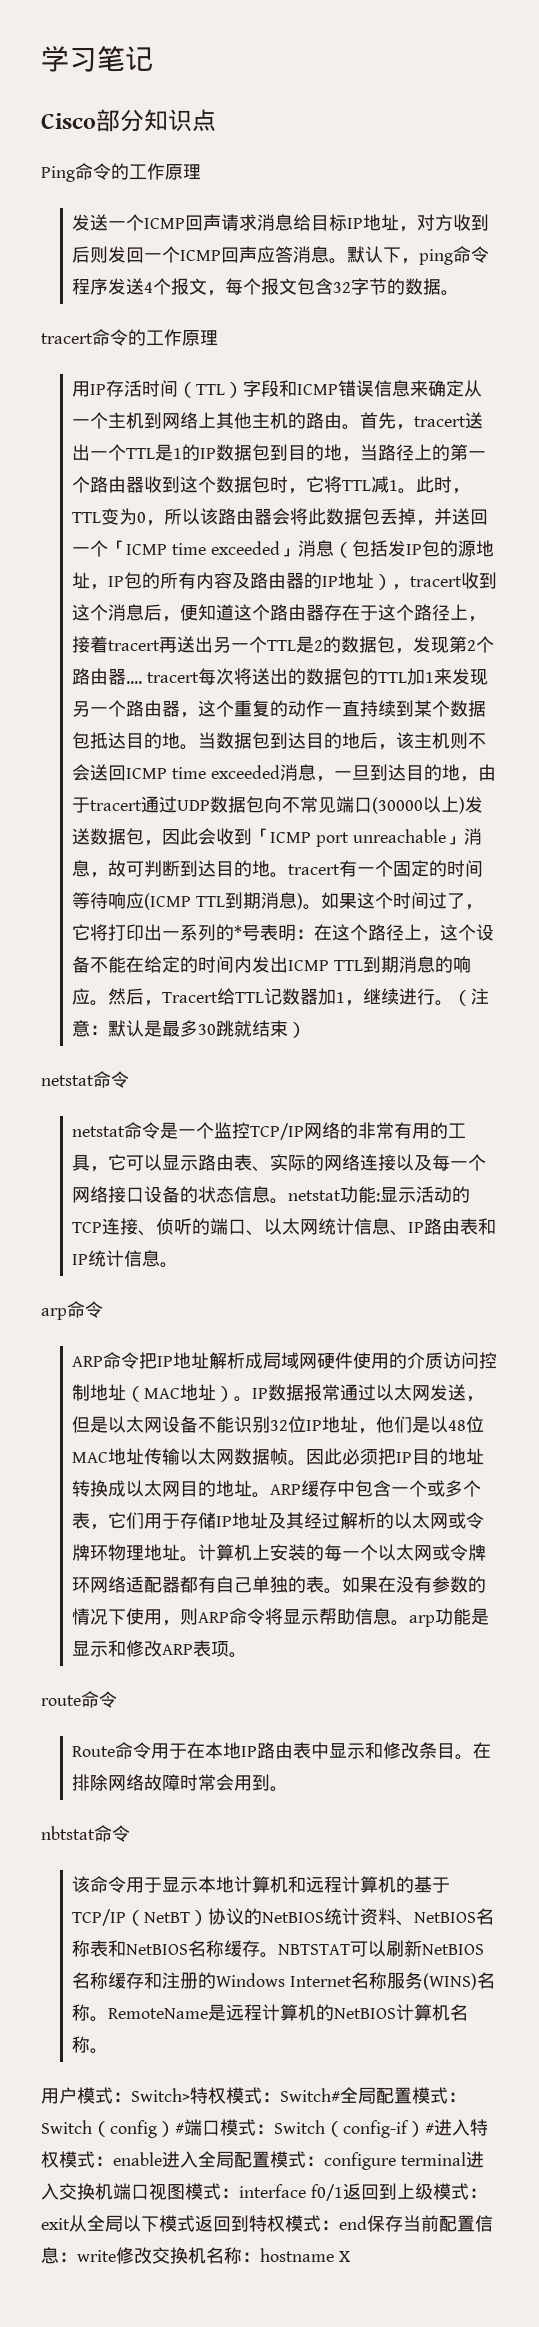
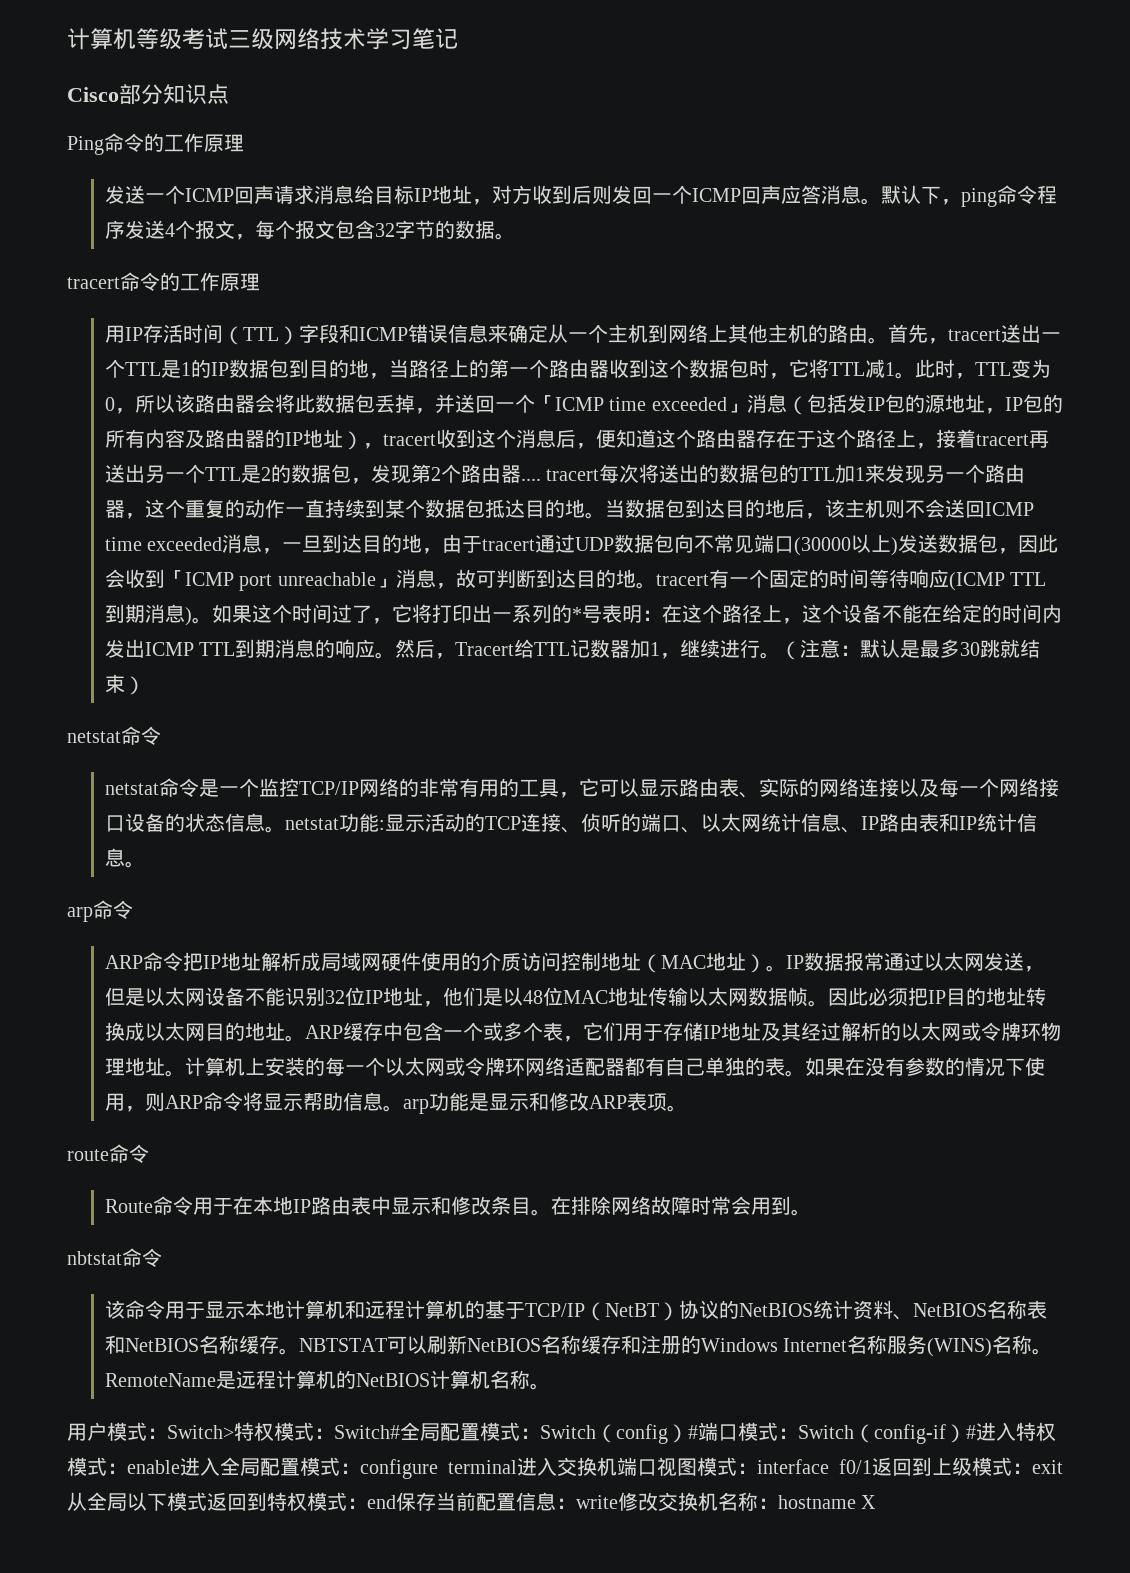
(41, 59) none -> [67,28,366,50] 计算机等级考试三级网络技术

